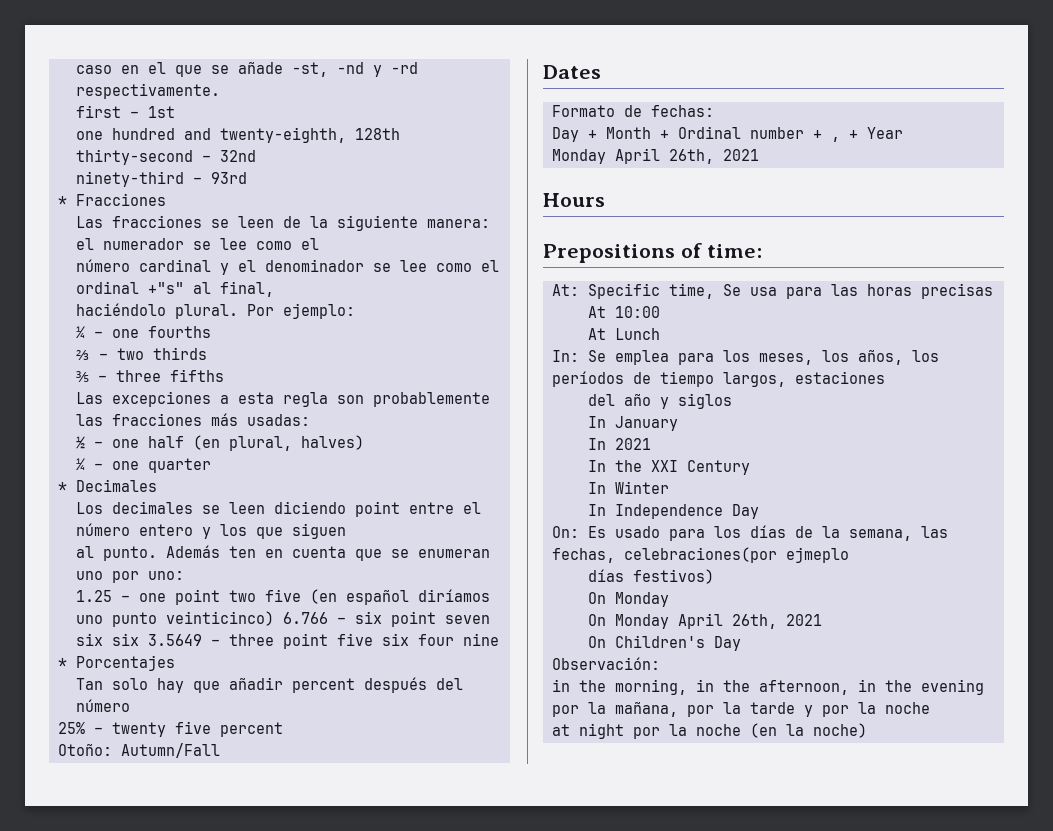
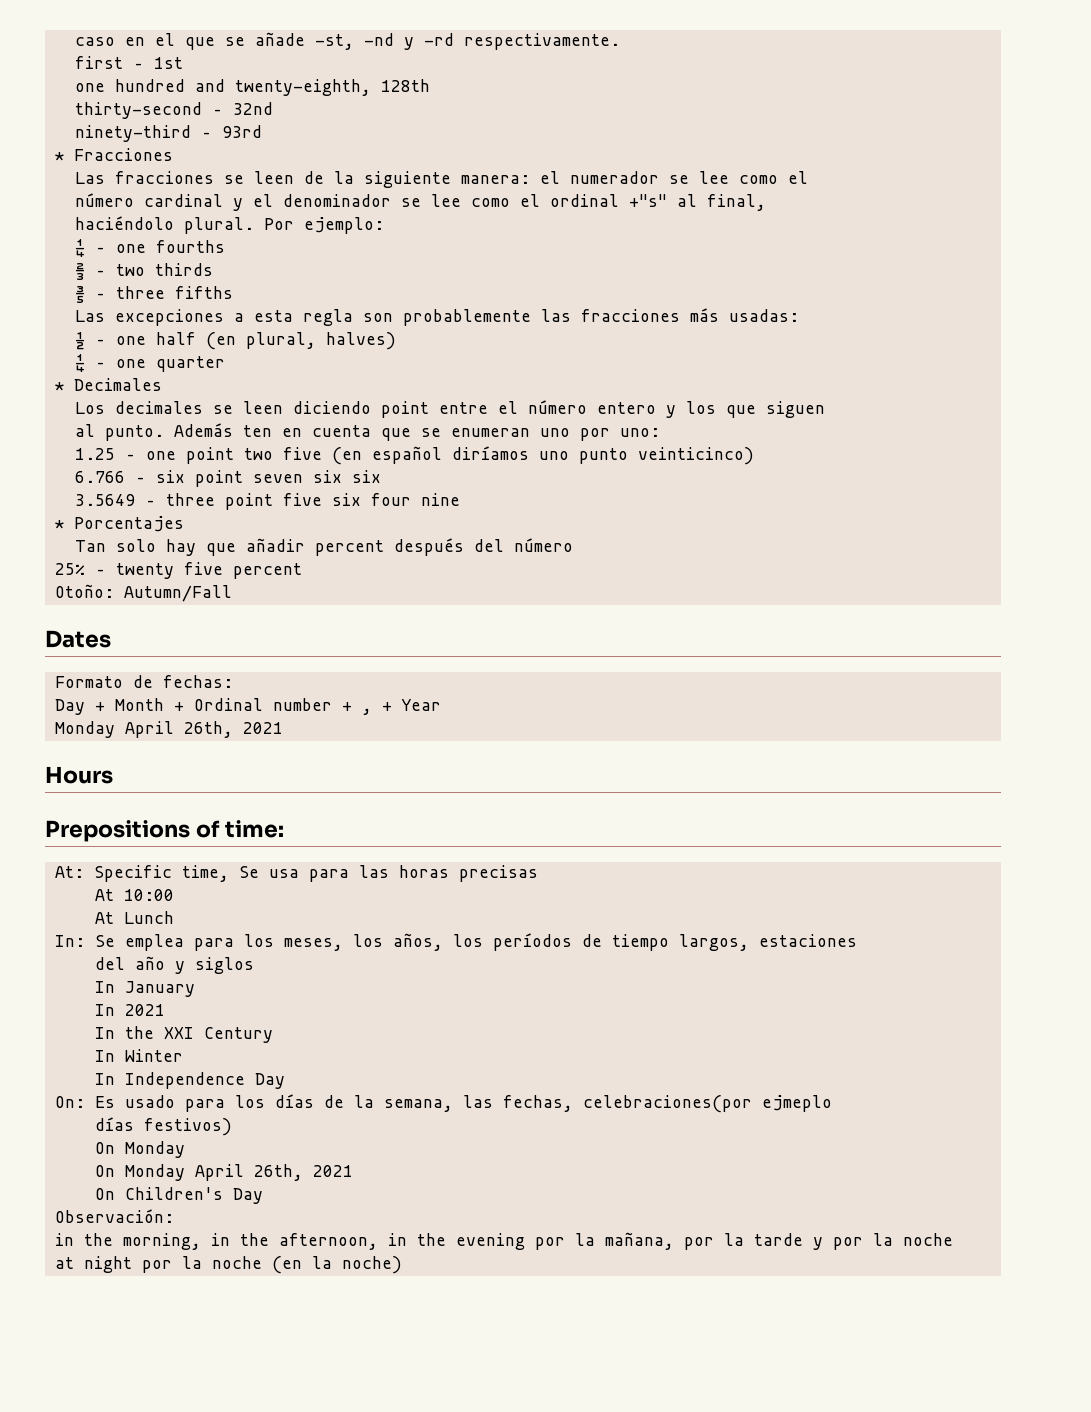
(275, 618) none -> (754, 456) //
(140, 639) none -> (381, 476) //

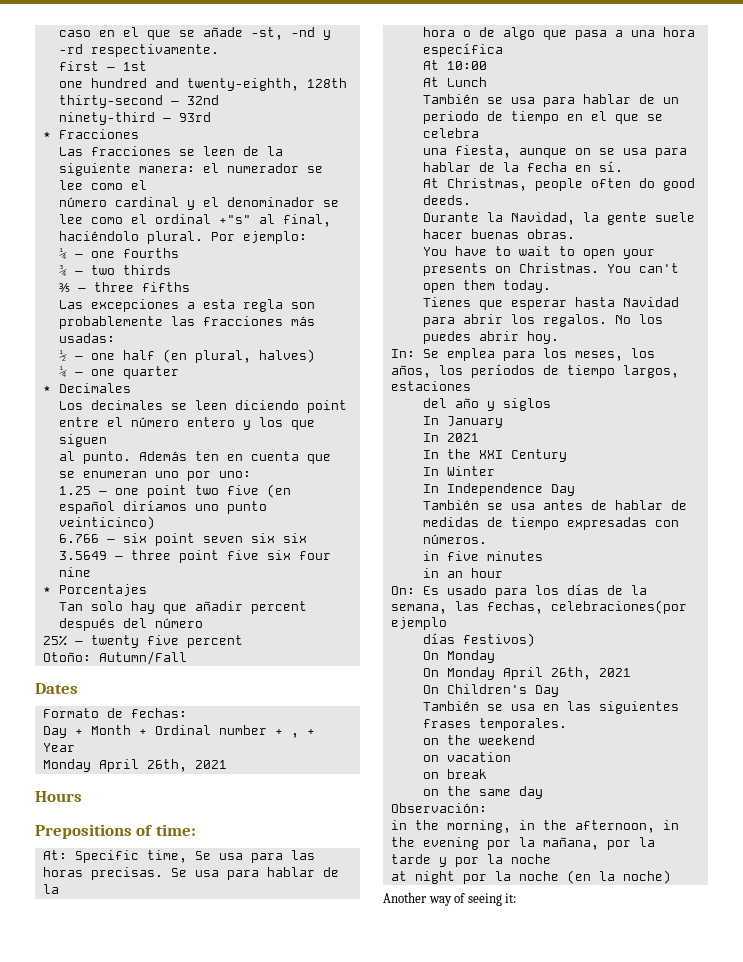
[458,865,538,882] [94,889,174,901] [94,911,174,924] precisas // At 10:00 // At Lunch -> [90,867,339,880] [42,884,59,894] [422,27,695,40] [422,43,503,57] [422,60,487,70] [422,77,487,87] [422,94,679,107] [422,111,663,124] [422,128,479,138] [422,145,687,158] [422,161,623,172] [422,178,695,191] [422,195,471,205] [422,212,695,225] [422,229,575,239] [422,246,655,259] [422,263,679,276] [422,280,551,293] [422,297,679,310] [422,314,663,327] [422,331,559,344] precisas. Se usa para hablar de la // hora o de algo que pasa a una hora específica // At 10:00 // At Lunch // También se usa para hablar de un periodo de tiempo en el que se celebra // una fiesta, aunque on se usa para hablar de la fecha en sí. // At Christmas, people often do good deeds. // Durante la Navidad, la gente suele hacer buenas obras. // You have to wait to open your presents on Christmas. You can't open them today. // Tienes que esperar hasta Navidad para abrir los regalos. No los puedes abrir hoy.
(285, 1081) none -> [422,500,687,510] [422,517,679,530] [422,534,487,544] [422,551,543,561] [422,568,503,578] // También se usa antes de hablar de medidas de tiempo expresadas con números. // in five minutes // in an hour
[761,1095,832,1112] ejmeplo -> [390,617,447,630] ejemplo
(263, 1196) none -> [422,701,679,714] [422,718,567,731] [422,735,535,745] [422,752,511,762] [422,769,487,779] [422,786,543,799] // También se usa en las siguientes frases temporales. // on the weekend // on vacation // on break // on the same day
(402, 1265) none -> [383,892,517,906] // Another way of seeing it:

